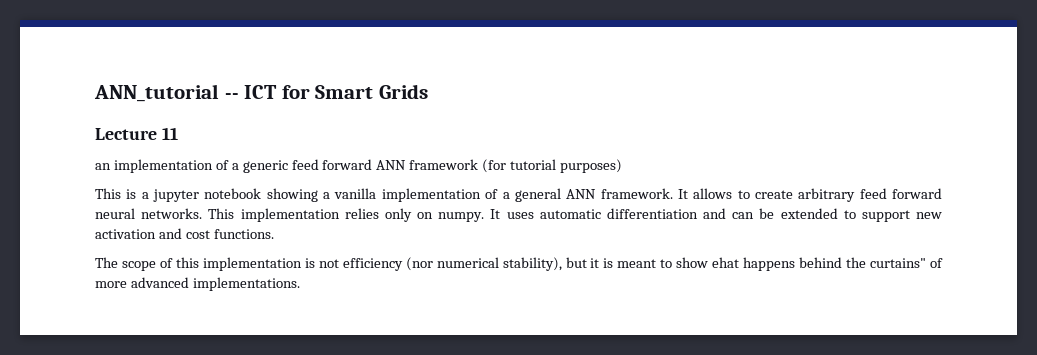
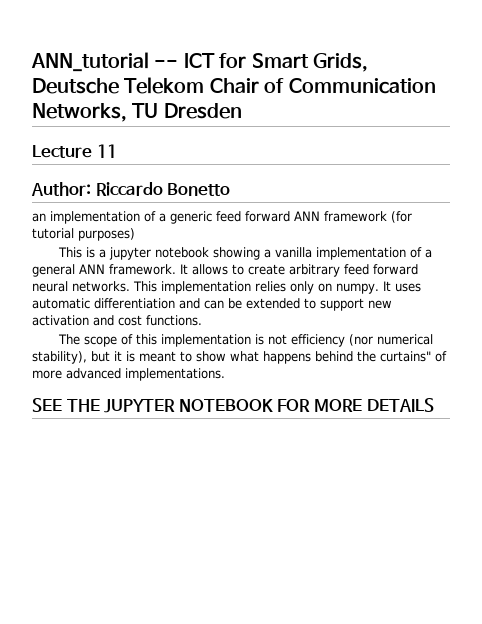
[378,84,428,99] Grids -> [313,53,368,72] [32,77,436,94] [32,103,242,122] Grids, Deutsche Telekom Chair of Communication Networks, TU Dresden
(178, 133) none -> [31,182,231,196] // Author: Riccardo Bonetto
[712,257,740,268] ehat -> [230,351,259,362] what
(300, 284) none -> [32,398,434,413] // SEE THE JUPYTER NOTEBOOK FOR MORE DETAILS

